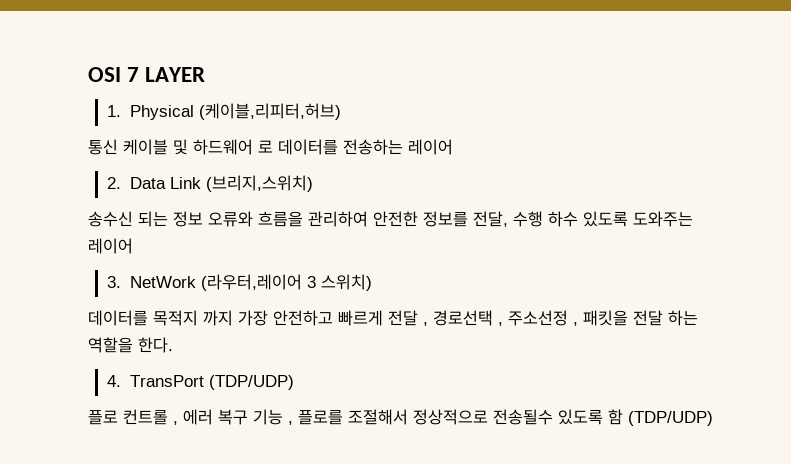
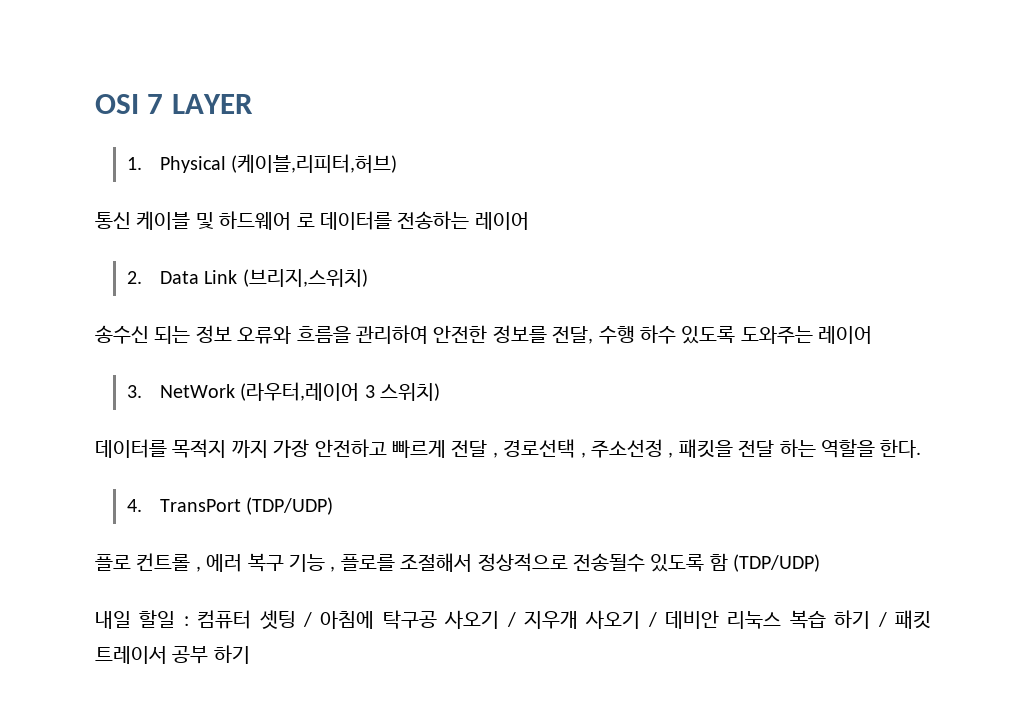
(713, 418) none -> [95,610,932,629] [95,645,250,664] // 내일 할일 : 컴퓨터 셋팅 / 아침에 탁구공 사오기 / 지우개 사오기 / 데비안 리눅스 복습 하기 / 패킷 트레이서 공부 하기

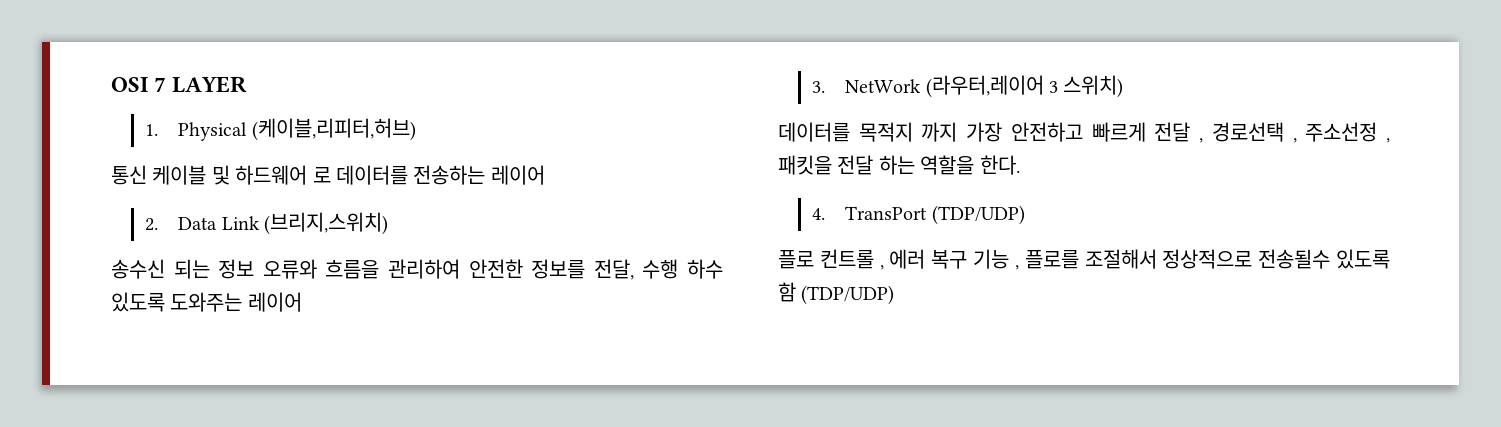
[95,610,932,629] [95,645,250,664] // 내일 할일 : 컴퓨터 셋팅 / 아침에 탁구공 사오기 / 지우개 사오기 / 데비안 리눅스 복습 하기 / 패킷 트레이서 공부 하기 -> (895, 295) none

